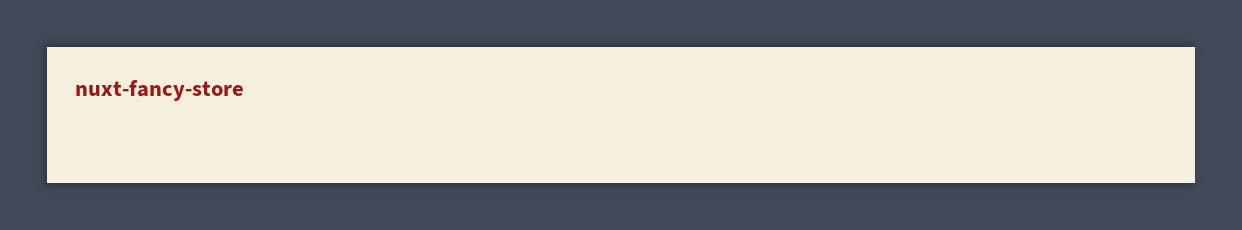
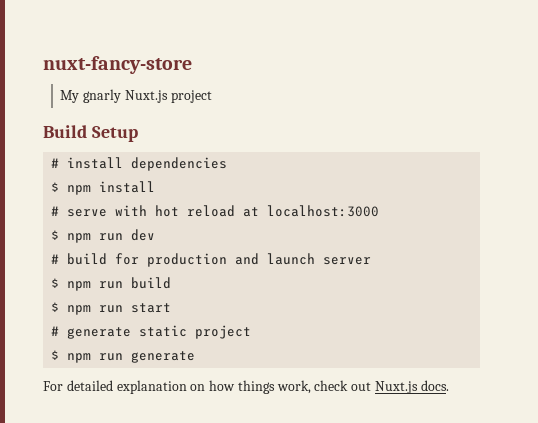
(244, 90) none -> [60,89,212,103] [43,125,138,142] [51,157,228,171] [51,181,156,195] [51,205,380,217] [51,229,156,243] [51,253,372,267] [51,277,172,291] [51,302,172,315] [51,325,252,339] [51,350,196,363] [43,380,449,394] // My gnarly Nuxt.js project // Build Setup // # install dependencies // $ npm install // # serve with hot reload at localhost:3000 // $ npm run dev // # build for production and launch server // $ npm run build // $ npm run start // # generate static project // $ npm run generate // For detailed explanation on how things work, check out Nuxt.js docs.

